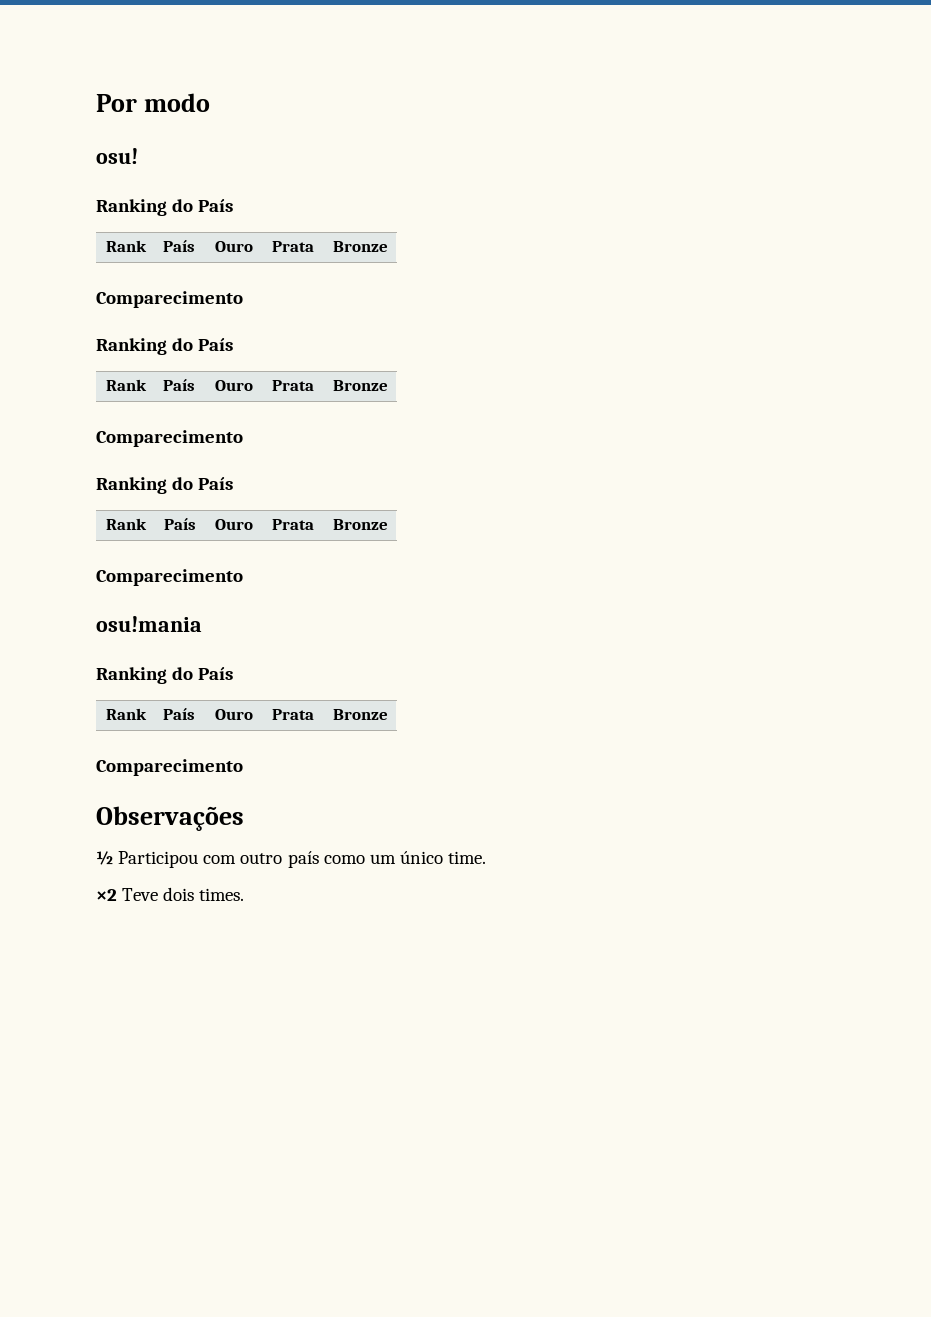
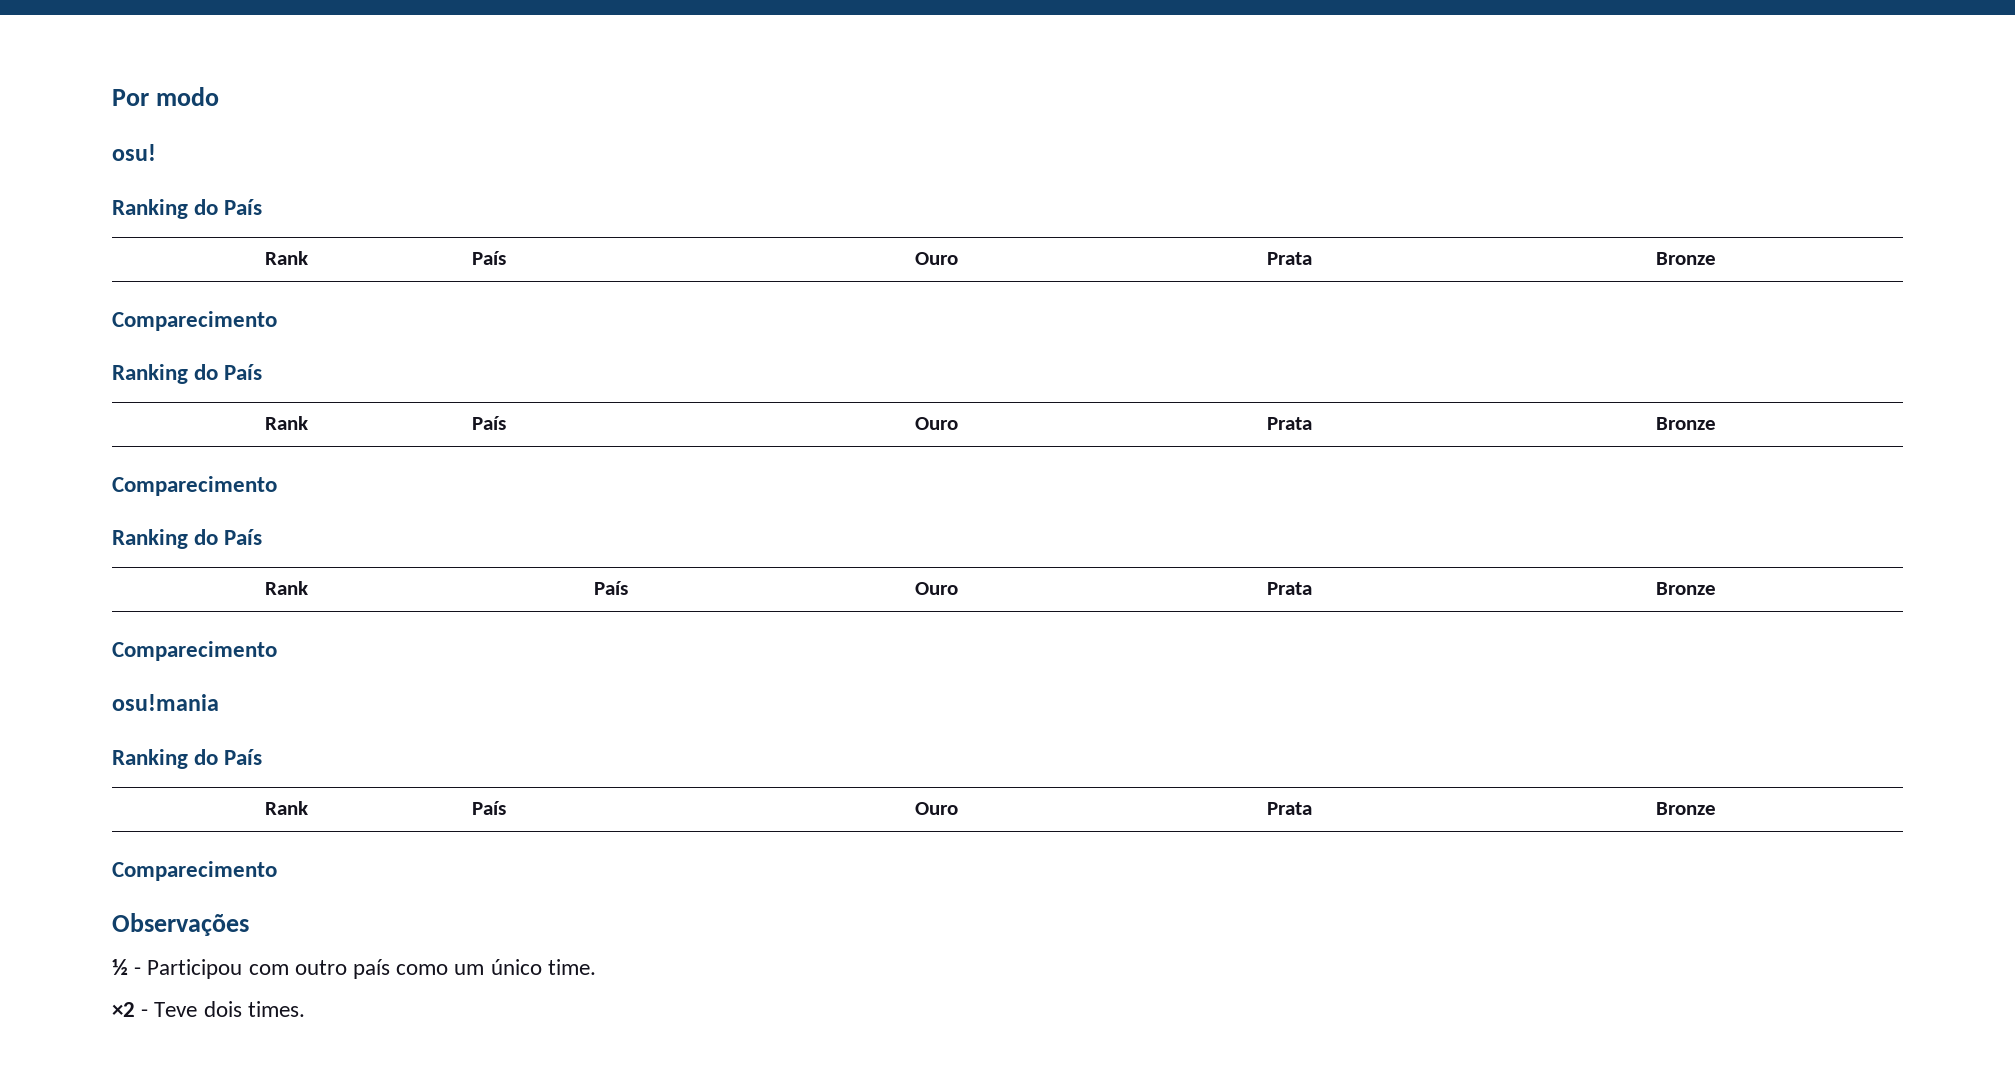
(113, 858) none -> [134,967,142,975] -
(117, 895) none -> [141,1009,149,1017] -

